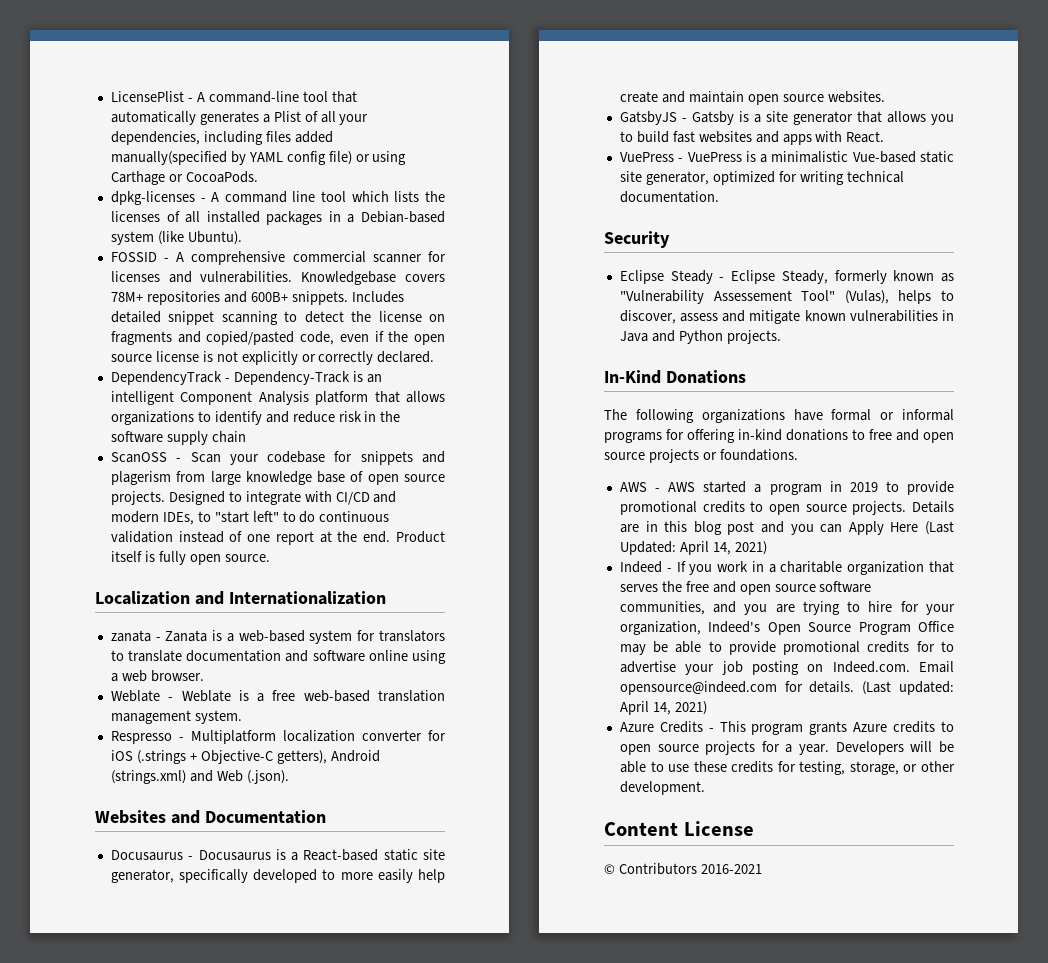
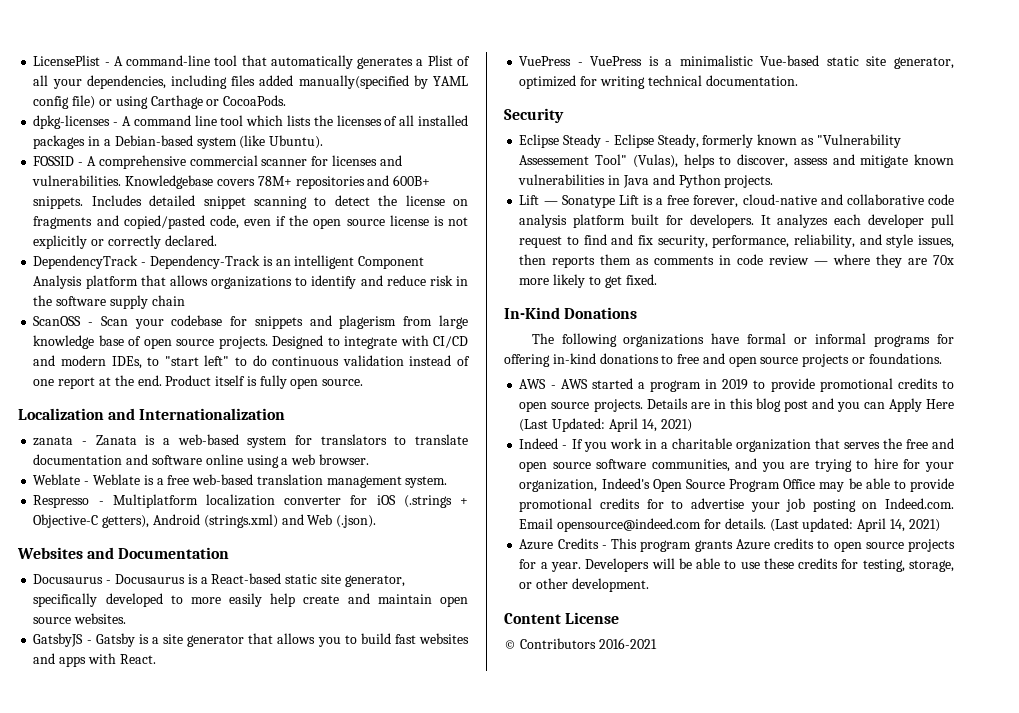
(781, 337) none -> [519,194,954,208] [519,214,954,228] [519,234,955,248] [519,254,954,268] [519,274,657,288] // Lift — Sonatype Lift is a free forever, cloud-native and collaborative code analysis platform built for developers. It analyzes each developer pull request to find and fix security, performance, reliability, and style issues, then reports them as comments in code review — where they are 70x more likely to get fixed.

